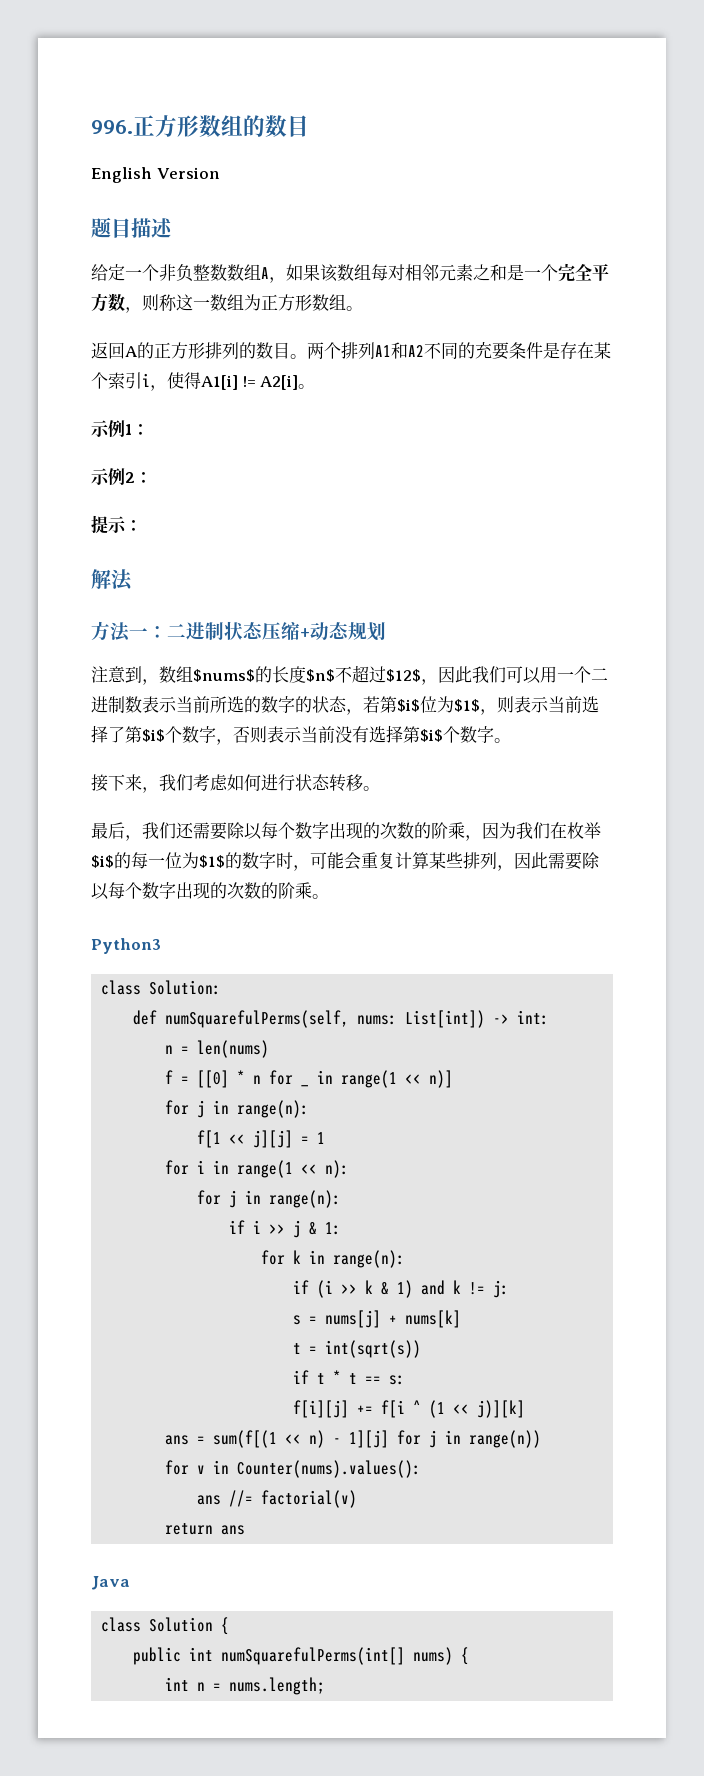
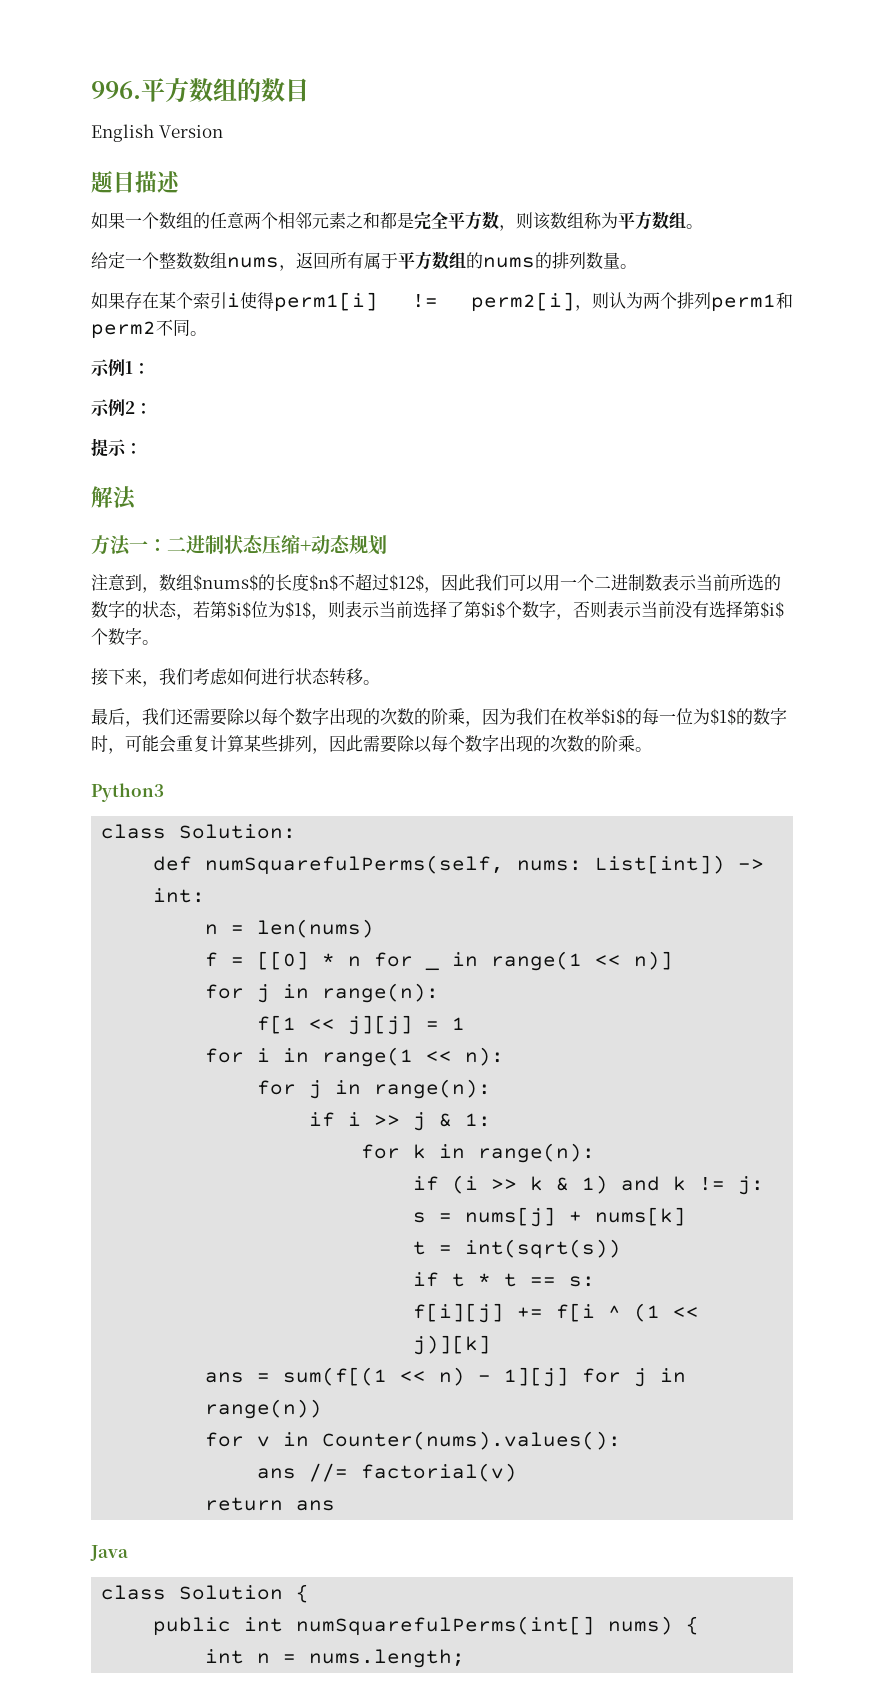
[133,115,199,137] 正方形 -> [141,78,189,103] 平方
[91,264,405,283] 给定一个非负整数数组A，如果该数组每对 -> [91,212,278,229] 如果一个数组的任意两个
[507,264,558,281] 是一个 -> [380,212,414,229] 都是
[159,294,363,311] [91,341,611,360] [91,372,299,391] 称这一数组为正方形数组。 // 返回A的正方形排列的数目。两个排列A1和A2不同的充要条件是存在某个索引i，使得A1[i] != A2[i] -> [533,211,703,230] [91,251,637,271] [91,292,793,312] [91,319,190,339] 该数组称为平方数组。 // 给定一个整数数组nums，返回所有属于平方数组的nums的排列数量。 // 如果存在某个索引i使得perm1[i] != perm2[i]，则认为两个排列perm1和perm2不同

